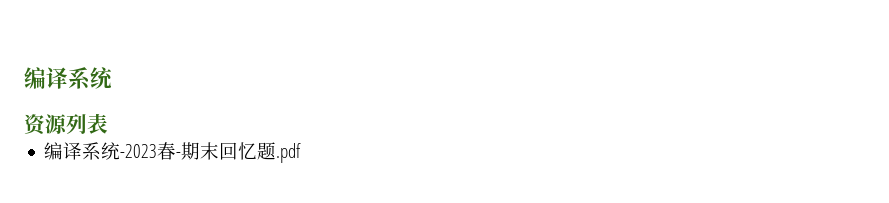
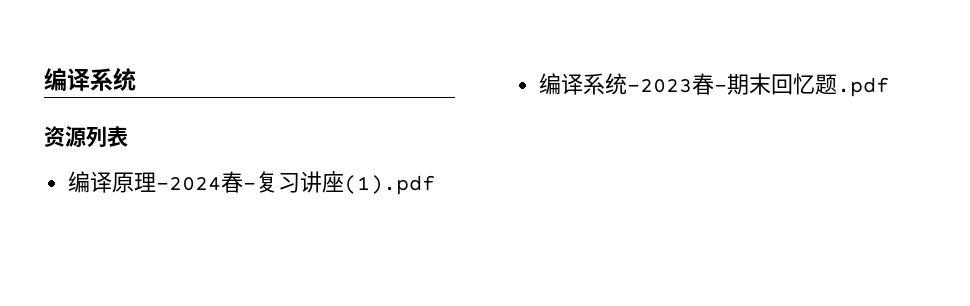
(108, 123) none -> [68,171,436,195] // 编译原理-2024春-复习讲座(1).pdf

